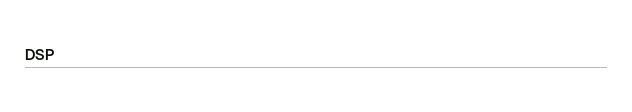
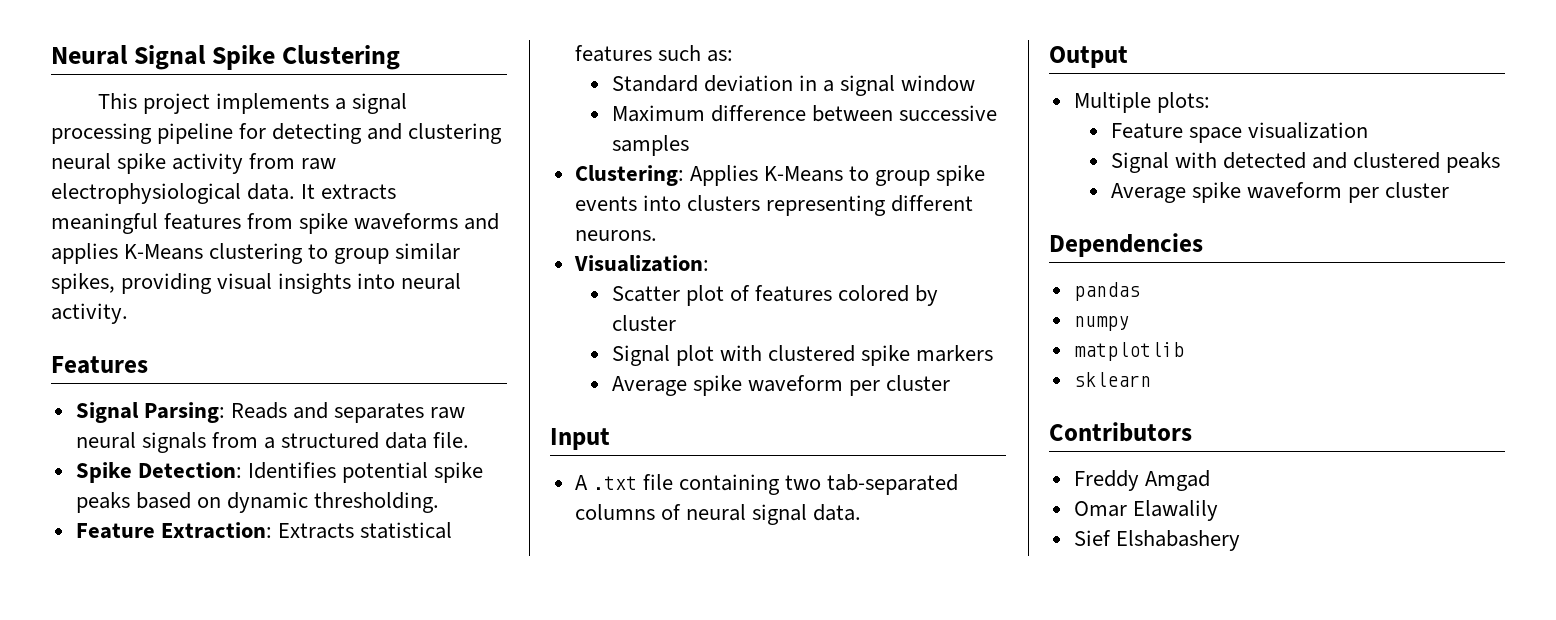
[25,49,54,60] DSP -> [51,45,401,70] [97,93,408,114] [51,123,503,144] [51,153,337,174] [51,183,397,204] [51,213,500,234] [51,243,461,264] [51,273,462,294] [51,303,128,324] [51,356,148,374] [75,402,466,423] [75,432,470,453] [75,462,484,483] [75,492,440,513] [75,522,452,539] [574,45,733,62] [611,75,976,96] [611,105,997,122] [611,135,689,156] [574,165,986,186] [574,195,974,216] [574,230,657,241] [573,255,709,272] [611,285,939,306] [611,315,676,331] [611,345,994,366] [611,375,950,396] [550,428,610,450] [574,474,959,495] [574,504,862,525] [1049,46,1128,68] [1073,92,1210,113] [1110,122,1368,143] [1110,152,1501,173] [1110,182,1449,203] [1049,233,1203,257] [1073,282,1140,301] [1073,316,1129,331] [1073,342,1184,361] [1073,372,1151,387] [1049,422,1192,442] [1073,470,1210,491] [1073,500,1218,521] [1073,530,1240,551] Neural Signal Spike Clustering // This project implements a signal processing pipeline for detecting and clustering neural spike activity from raw electrophysiological data. It extracts meaningful features from spike waveforms and applies K-Means clustering to group similar spikes, providing visual insights into neural activity. // Features // Signal Parsing: Reads and separates raw neural signals from a structured data file. // Spike Detection: Identifies potential spike peaks based on dynamic thresholding. // Feature Extraction: Extracts statistical features such as: // Standard deviation in a signal window // Maximum difference between successive samples // Clustering: Applies K-Means to group spike events into clusters representing different neurons. // Visualization: // Scatter plot of features colored by cluster // Signal plot with clustered spike markers // Average spike waveform per cluster // Input // A .txt file containing two tab-separated columns of neural signal data. // Output // Multiple plots: // Feature space visualization // Signal with detected and clustered peaks // Average spike waveform per cluster // Dependencies // pandas // numpy // matplotlib // sklearn // Contributors // Freddy Amgad // Omar Elawalily // Sief Elshabashery

